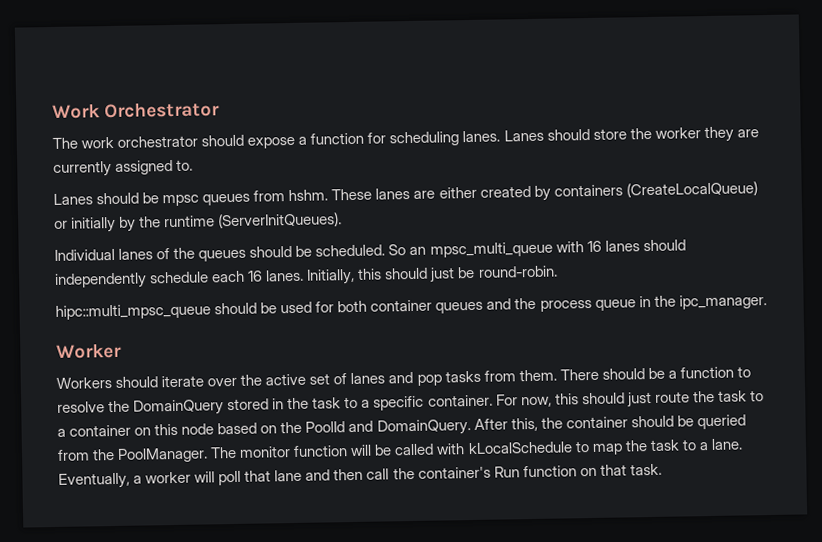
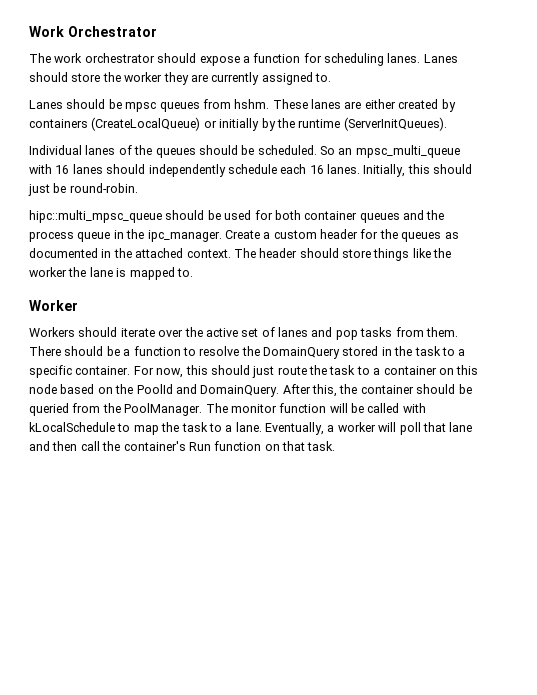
(767, 302) none -> [224,229,459,242] [29,248,452,261] [29,267,193,280] Create a custom header for the queues as documented in the attached context. The header should store things like the worker the lane is mapped to.

